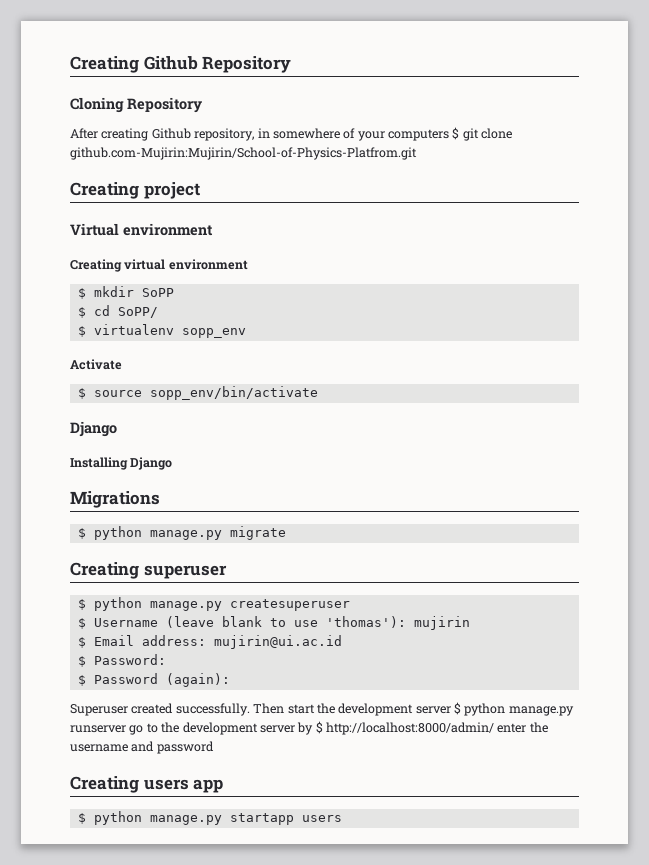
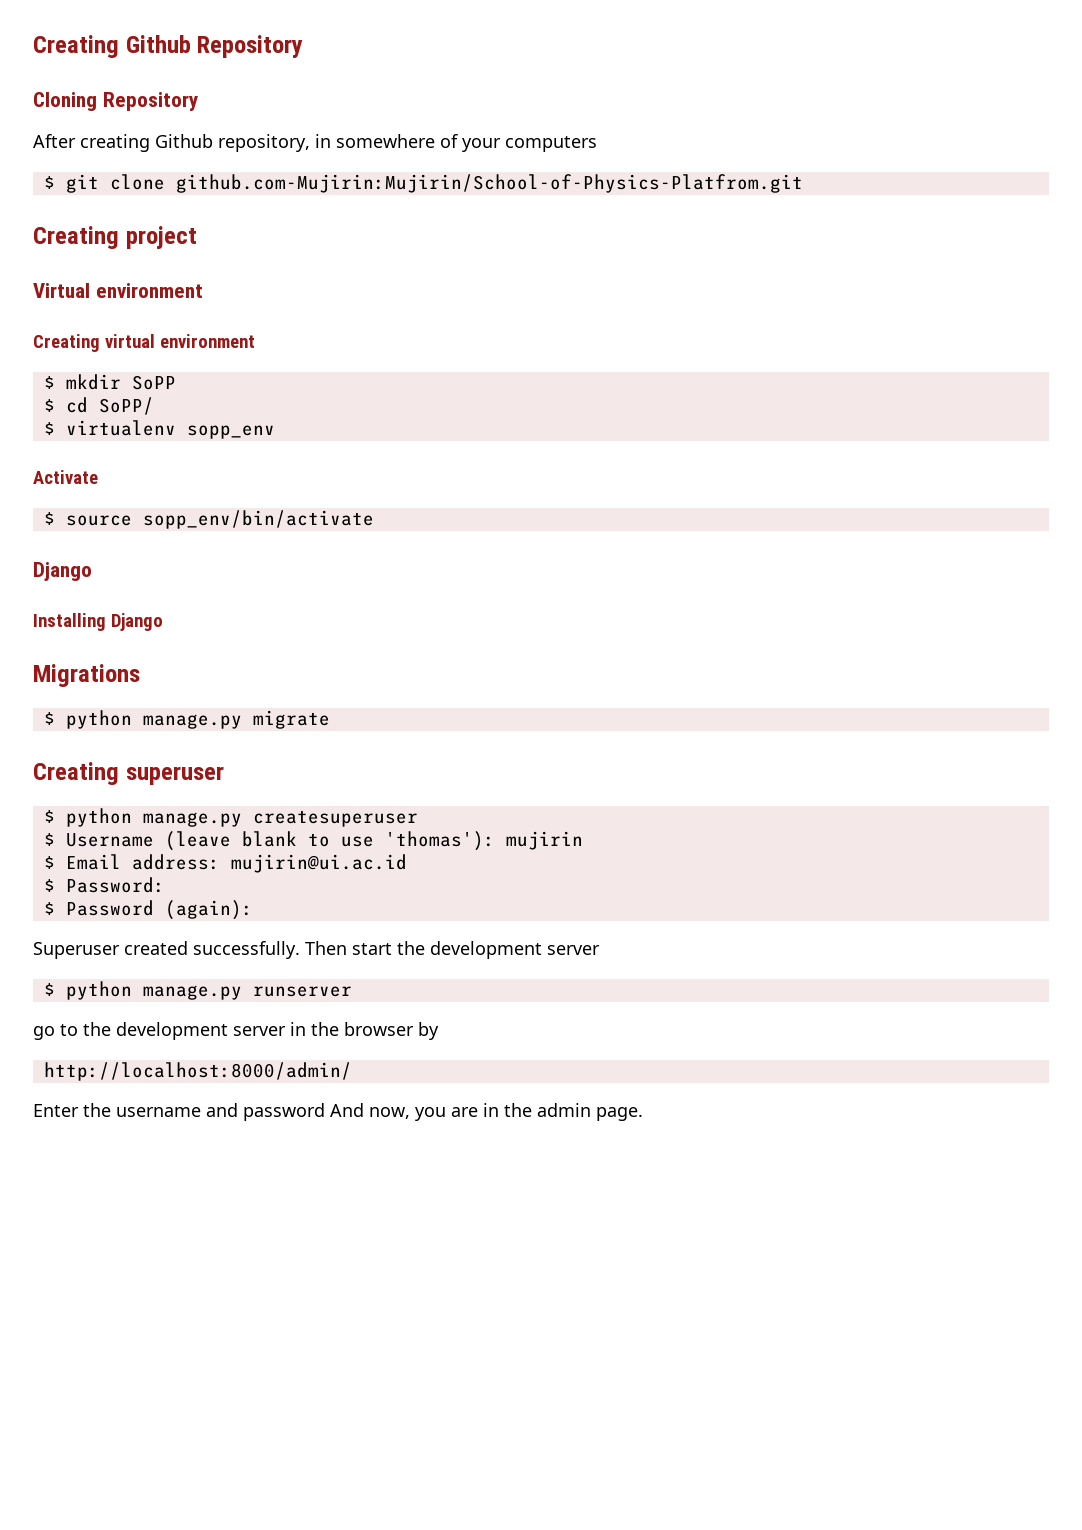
(449, 135) none -> (597, 144) //
(451, 710) none -> (600, 950) //
(126, 729) none -> (352, 991) //
(295, 729) none -> [290,1022,414,1036] in the browser
[315,721,323,734] $ -> (439, 1031) //
[497,723,527,733] enter -> [33,1104,79,1117] // Enter
[70,776,224,793] [77,811,342,825] // Creating users app // $ python manage.py startapp users -> [330,1103,643,1121] And now, you are in the admin page.

